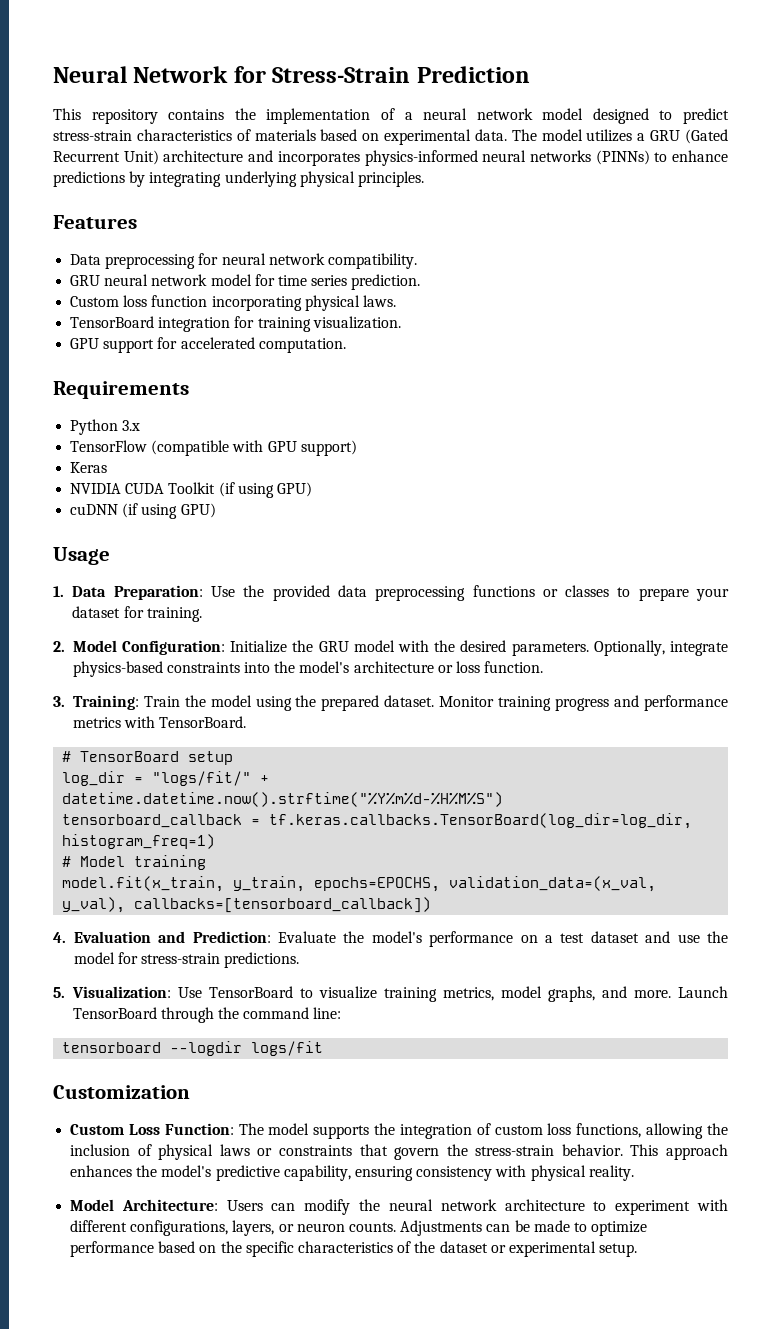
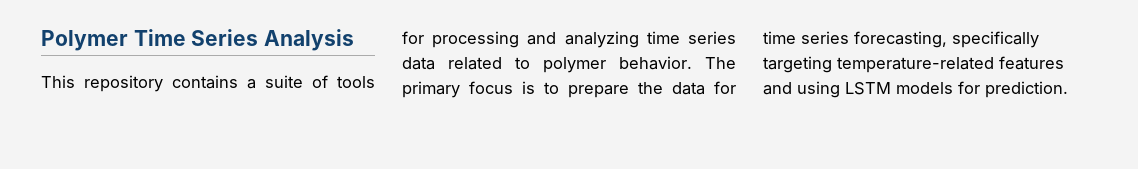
[53,66,530,83] [53,108,730,124] [53,129,728,145] [53,150,728,166] [53,171,424,187] [53,215,137,229] [70,253,417,269] [70,274,421,290] [70,295,396,311] [70,316,401,332] [70,337,346,353] [53,381,189,399] [70,419,141,435] [70,440,357,456] [70,462,108,473] [70,482,312,498] [70,503,216,519] [53,547,110,565] [53,585,730,601] [72,606,202,622] [53,640,728,656] [72,661,544,677] [53,695,728,711] [72,716,247,728] [62,751,234,765] [62,771,270,786] [62,792,504,807] [62,813,693,829] [62,834,216,849] [62,855,207,870] [62,876,657,892] [62,897,432,913] [53,931,728,947] [73,952,300,968] [53,986,728,1002] [72,1007,342,1023] [62,1041,324,1056] [53,1085,190,1099] [70,1123,729,1139] [70,1144,728,1160] [70,1165,634,1181] [70,1199,728,1215] [70,1220,648,1236] [70,1241,638,1257] Neural Network for Stress-Strain Prediction // This repository contains the implementation of a neural network model designed to predict stress-strain characteristics of materials based on experimental data. The model utilizes a GRU (Gated Recurrent Unit) architecture and incorporates physics-informed neural networks (PINNs) to enhance predictions by integrating underlying physical principles. // Features // Data preprocessing for neural network compatibility. // GRU neural network model for time series prediction. // Custom loss function incorporating physical laws. // TensorBoard integration for training visualization. // GPU support for accelerated computation. // Requirements // Python 3.x // TensorFlow (compatible with GPU support) // Keras // NVIDIA CUDA Toolkit (if using GPU) // cuDNN (if using GPU) // Usage // 1. Data Preparation: Use the provided data preprocessing functions or classes to prepare your dataset for training. // 2. Model Configuration: Initialize the GRU model with the desired parameters. Optionally, integrate physics-based constraints into the model's architecture or loss function. // 3. Training: Train the model using the prepared dataset. Monitor training progress and performance metrics with TensorBoard. // # TensorBoard setup // log_dir = "logs/fit/" + datetime.datetime.now().strftime("%Y%m%d-%H%M%S") // tensorboard_callback = tf.keras.callbacks.TensorBoard(log_dir=log_dir, histogram_freq=1) // # Model training // model.fit(x_train, y_train, epochs=EPOCHS, validation_data=(x_val, y_val), callbacks=[tensorboard_callback]) // 4. Evaluation and Prediction: Evaluate the model's performance on a test dataset and use the model for stress-strain predictions. // 5. Visualization: Use TensorBoard to visualize training metrics, model graphs, and more. Launch TensorBoard through the command line: // tensorboard --logdir logs/fit // Customization // Custom Loss Function: The model supports the integration of custom loss functions, allowing the inclusion of physical laws or constraints that govern the stress-strain behavior. This approach enhances the model's predictive capability, ensuring consistency with physical reality. // Model Architecture: Users can modify the neural network architecture to experiment with different configurations, layers, or neuron counts. Adjustments can be made to optimize performance based on the specific characteristics of the dataset or experimental setup. -> [41,29,355,51] [41,75,375,92] [402,31,736,48] [402,56,736,73] [402,81,736,98] [763,31,1039,48] [763,56,1064,73] [763,81,1068,98] Polymer Time Series Analysis // This repository contains a suite of tools for processing and analyzing time series data related to polymer behavior. The primary focus is to prepare the data for time series forecasting, specifically targeting temperature-related features and using LSTM models for prediction.

